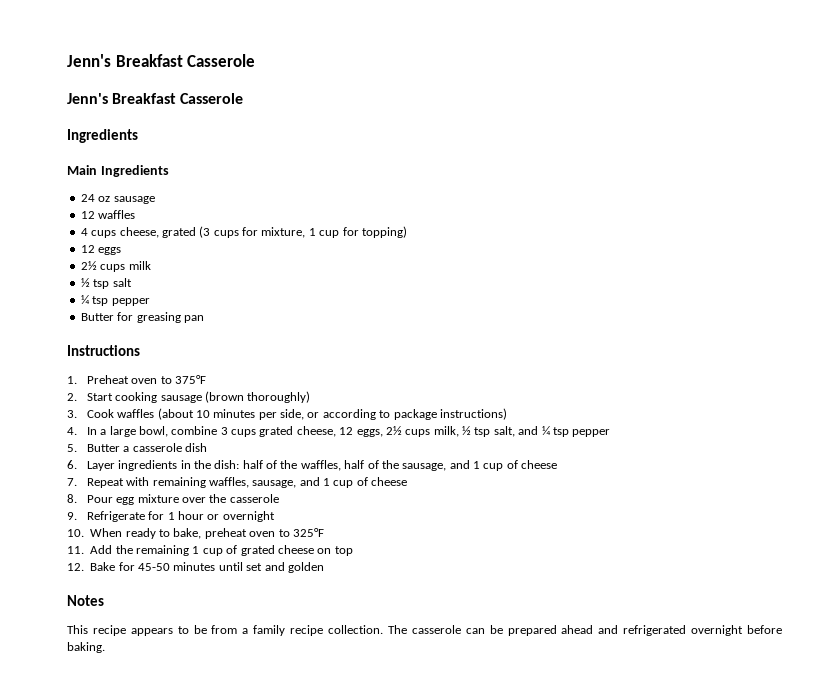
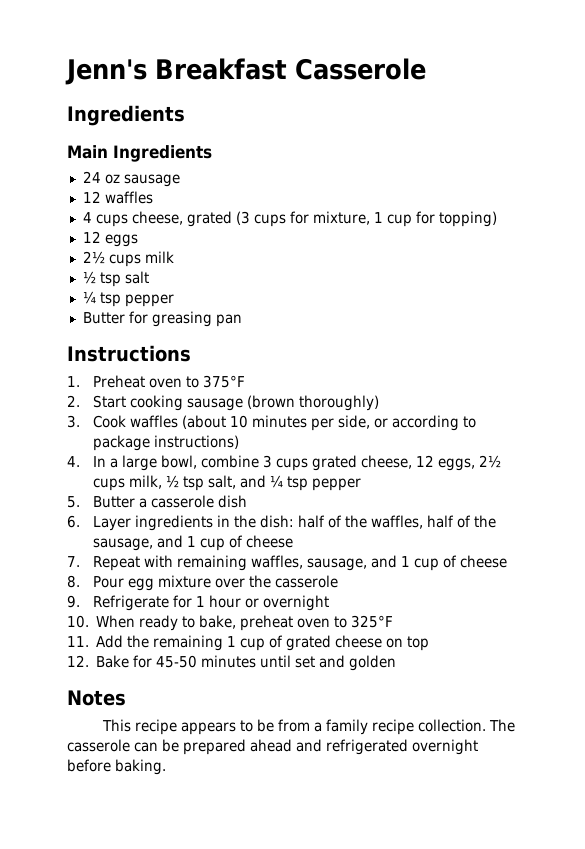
[67,54,256,67] [67,93,244,104] Jenn's Breakfast Casserole // Jenn's Breakfast Casserole -> [65,58,426,85] Jenn's Breakfast Casserole

